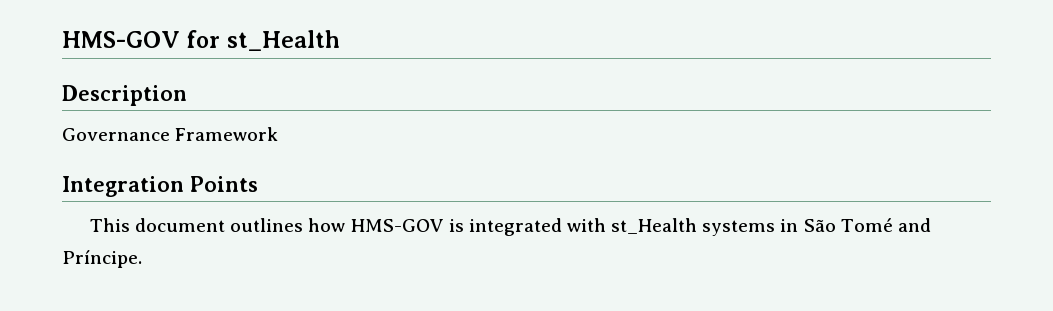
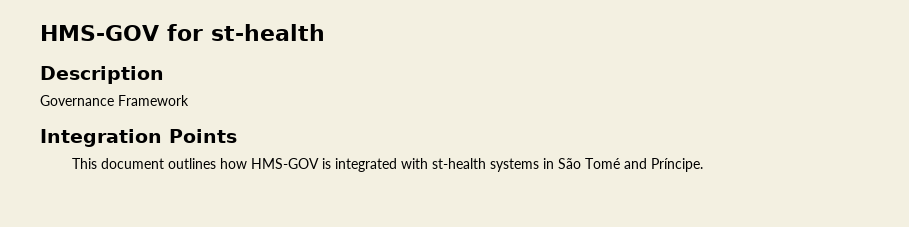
[226,30,340,51] st_Health -> [210,24,325,41] st-health
[611,218,698,234] st_Health -> [431,158,486,169] st-health

